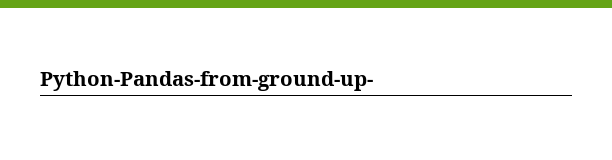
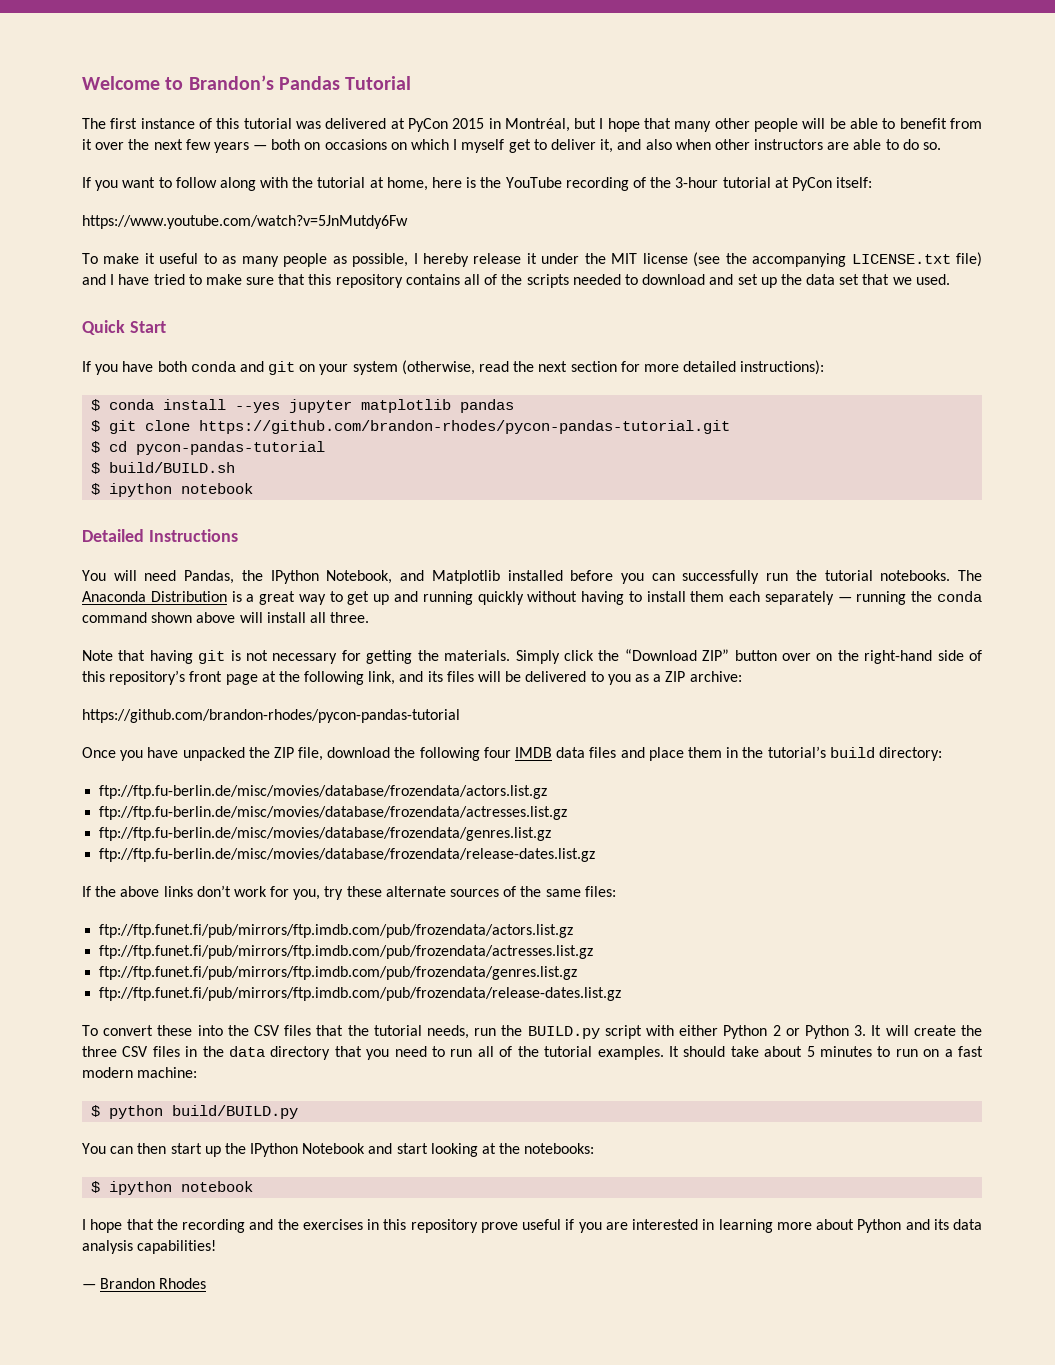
[40,71,373,91] Python-Pandas-from-ground-up- -> [82,75,412,90] [82,118,983,132] [82,139,941,153] [82,177,873,191] [82,215,408,229] [82,252,983,267] [82,274,950,288] [82,320,166,335] [82,360,825,375] [91,399,515,413] [91,420,731,434] [91,441,326,455] [91,462,236,474] [91,483,254,497] [82,529,238,542] [82,570,982,584] [82,591,982,605] [82,612,370,623] [82,649,982,664] [82,670,742,685] [82,709,460,723] [82,746,942,761] [99,785,548,799] [99,806,568,820] [99,827,552,841] [99,848,596,862] [82,885,616,900] [99,924,574,938] [99,945,594,959] [99,966,578,980] [99,987,622,1001] [82,1025,983,1039] [82,1046,983,1060] [82,1067,198,1078] [91,1105,299,1119] [82,1143,595,1157] [91,1181,254,1195] [82,1219,982,1233] [82,1240,217,1254] [82,1278,207,1289] Welcome to Brandon’s Pandas Tutorial // The first instance of this tutorial was delivered at PyCon 2015 in Montréal, but I hope that many other people will be able to benefit from it over the next few years — both on occasions on which I myself get to deliver it, and also when other instructors are able to do so. // If you want to follow along with the tutorial at home, here is the YouTube recording of the 3-hour tutorial at PyCon itself: // https://www.youtube.com/watch?v=5JnMutdy6Fw // To make it useful to as many people as possible, I hereby release it under the MIT license (see the accompanying LICENSE.txt file) and I have tried to make sure that this repository contains all of the scripts needed to download and set up the data set that we used. // Quick Start // If you have both conda and git on your system (otherwise, read the next section for more detailed instructions): // $ conda install --yes jupyter matplotlib pandas // $ git clone https://github.com/brandon-rhodes/pycon-pandas-tutorial.git // $ cd pycon-pandas-tutorial // $ build/BUILD.sh // $ ipython notebook // Detailed Instructions // You will need Pandas, the IPython Notebook, and Matplotlib installed before you can successfully run the tutorial notebooks. The Anaconda Distribution is a great way to get up and running quickly without having to install them each separately — running the conda command shown above will install all three. // Note that having git is not necessary for getting the materials. Simply click the “Download ZIP” button over on the right-hand side of this repository’s front page at the following link, and its files will be delivered to you as a ZIP archive: // https://github.com/brandon-rhodes/pycon-pandas-tutorial // Once you have unpacked the ZIP file, download the following four IMDB data files and place them in the tutorial’s build directory: // ftp://ftp.fu-berlin.de/misc/movies/database/frozendata/actors.list.gz // ftp://ftp.fu-berlin.de/misc/movies/database/frozendata/actresses.list.gz // ftp://ftp.fu-berlin.de/misc/movies/database/frozendata/genres.list.gz // ftp://ftp.fu-berlin.de/misc/movies/database/frozendata/release-dates.list.gz // If the above links don’t work for you, try these alternate sources of the same files: // ftp://ftp.funet.fi/pub/mirrors/ftp.imdb.com/pub/frozendata/actors.list.gz // ftp://ftp.funet.fi/pub/mirrors/ftp.imdb.com/pub/frozendata/actresses.list.gz // ftp://ftp.funet.fi/pub/mirrors/ftp.imdb.com/pub/frozendata/genres.list.gz // ftp://ftp.funet.fi/pub/mirrors/ftp.imdb.com/pub/frozendata/release-dates.list.gz // To convert these into the CSV files that the tutorial needs, run the BUILD.py script with either Python 2 or Python 3. It will create the three CSV files in the data directory that you need to run all of the tutorial examples. It should take about 5 minutes to run on a fast modern machine: // $ python build/BUILD.py // You can then start up the IPython Notebook and start looking at the notebooks: // $ ipython notebook // I hope that the recording and the exercises in this repository prove useful if you are interested in learning more about Python and its data analysis capabilities! // — Brandon Rhodes

